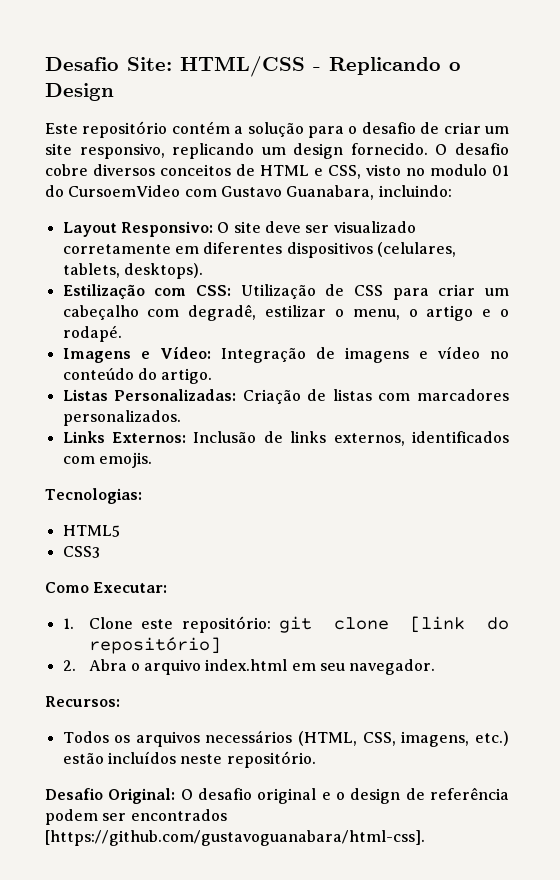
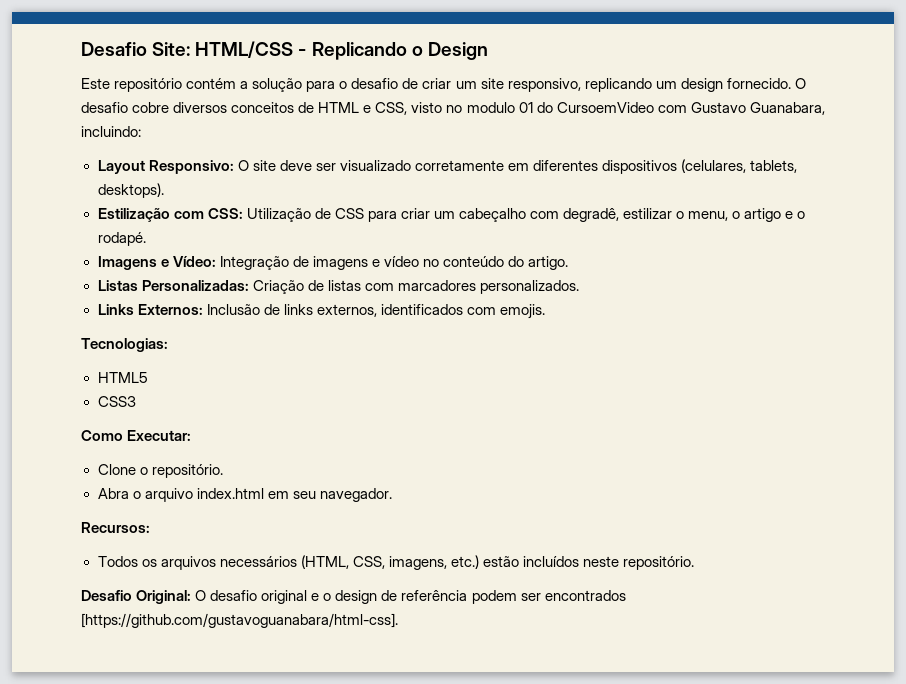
[62,616,510,633] [88,637,221,654] [62,660,76,671] 1. Clone este repositório: git clone [link do repositório] // 2. -> [97,464,223,478] Clone o repositório. //

